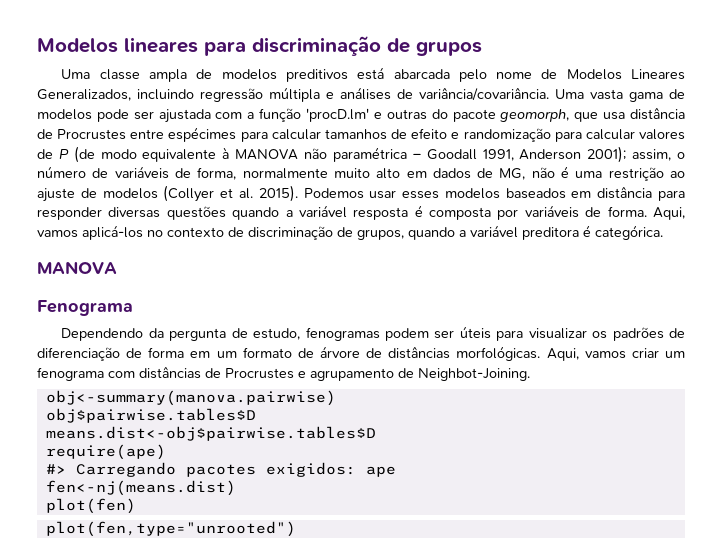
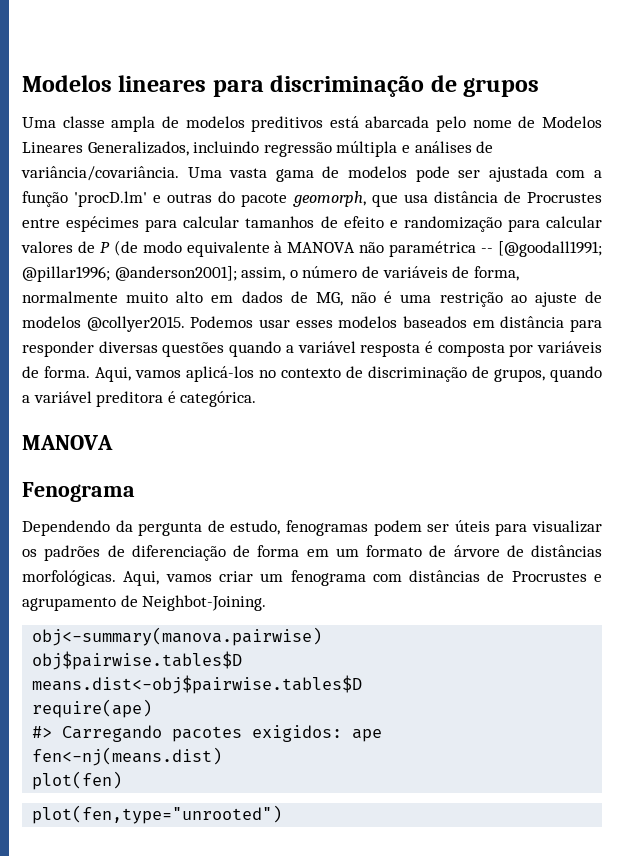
[412,146,627,163] – Goodall 1991, Anderson 2001); -> [481,241,603,257] [22,266,237,282] -- [@goodall1991; @pillar1996; @anderson2001];
[163,185,298,202] (Collyer et al. 2015). -> [86,316,185,332] @collyer2015.

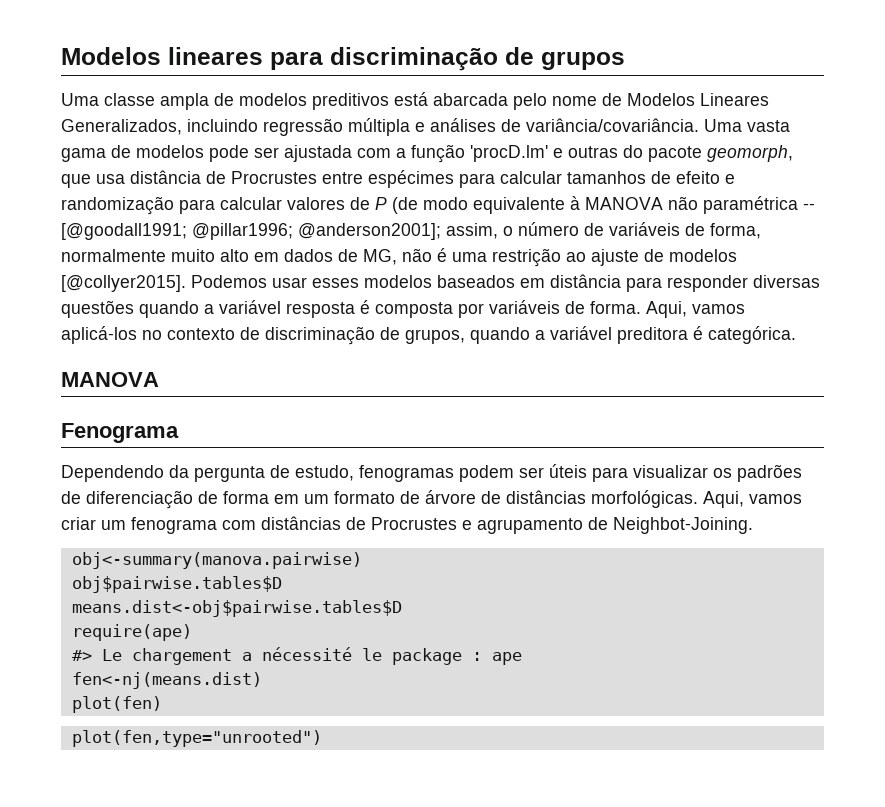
[86,316,185,332] @collyer2015. -> [61,275,186,292] [@collyer2015].
[62,725,343,742] Carregando pacotes exigidos: -> [101,647,482,665] Le chargement a nécessité le package :

